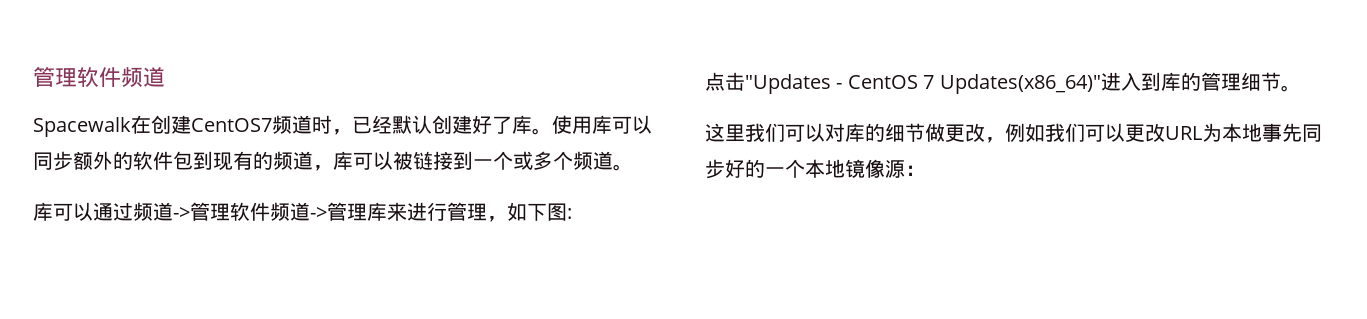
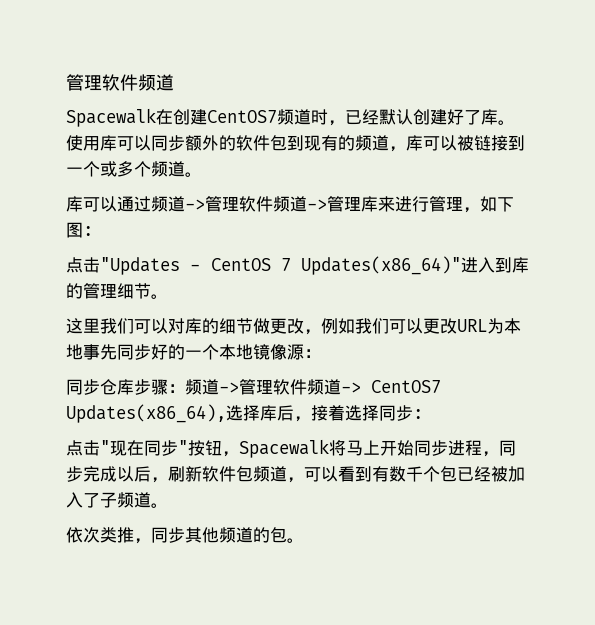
(925, 170) none -> [66,379,441,395] [66,404,423,423] [66,439,516,458] [66,466,525,483] [66,492,168,508] [66,527,304,544] // 同步仓库步骤：频道->管理软件频道-> CentOS7 Updates(x86_64),选择库后，接着选择同步: // 点击"现在同步"按钮，Spacewalk将马上开始同步进程，同步完成以后，刷新软件包频道，可以看到有数千个包已经被加入了子频道。 // 依次类推，同步其他频道的包。

